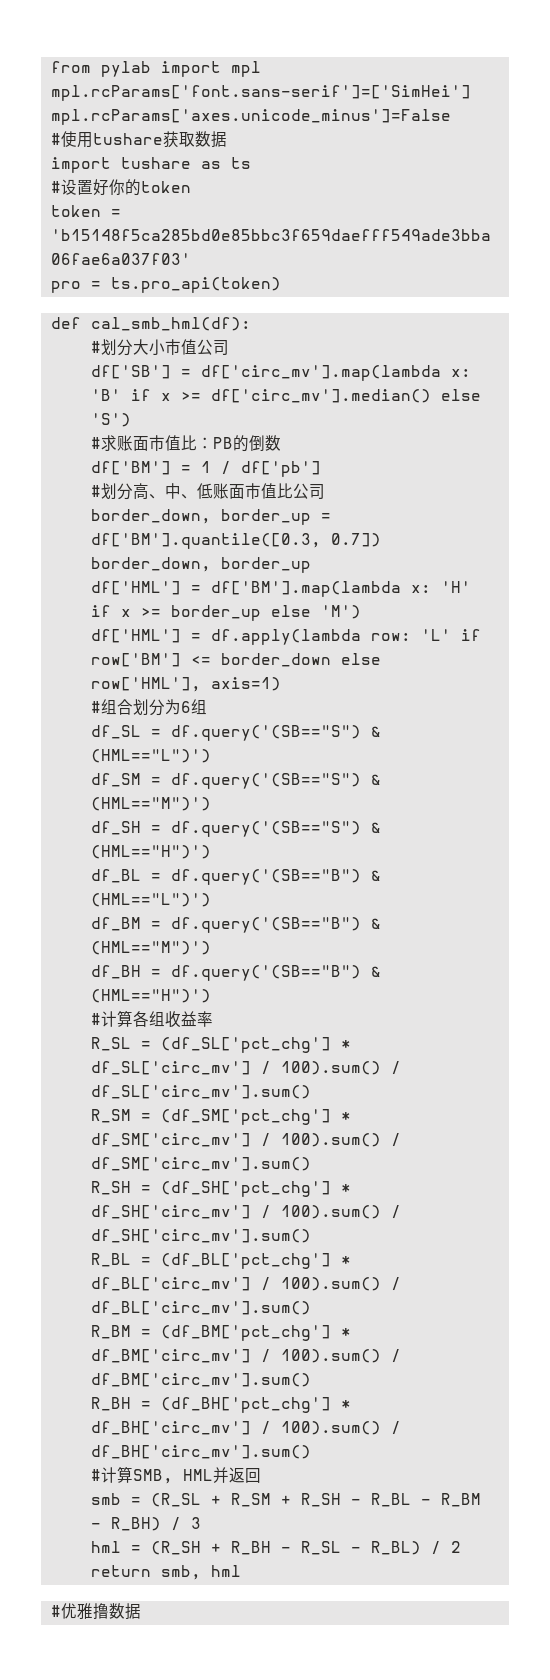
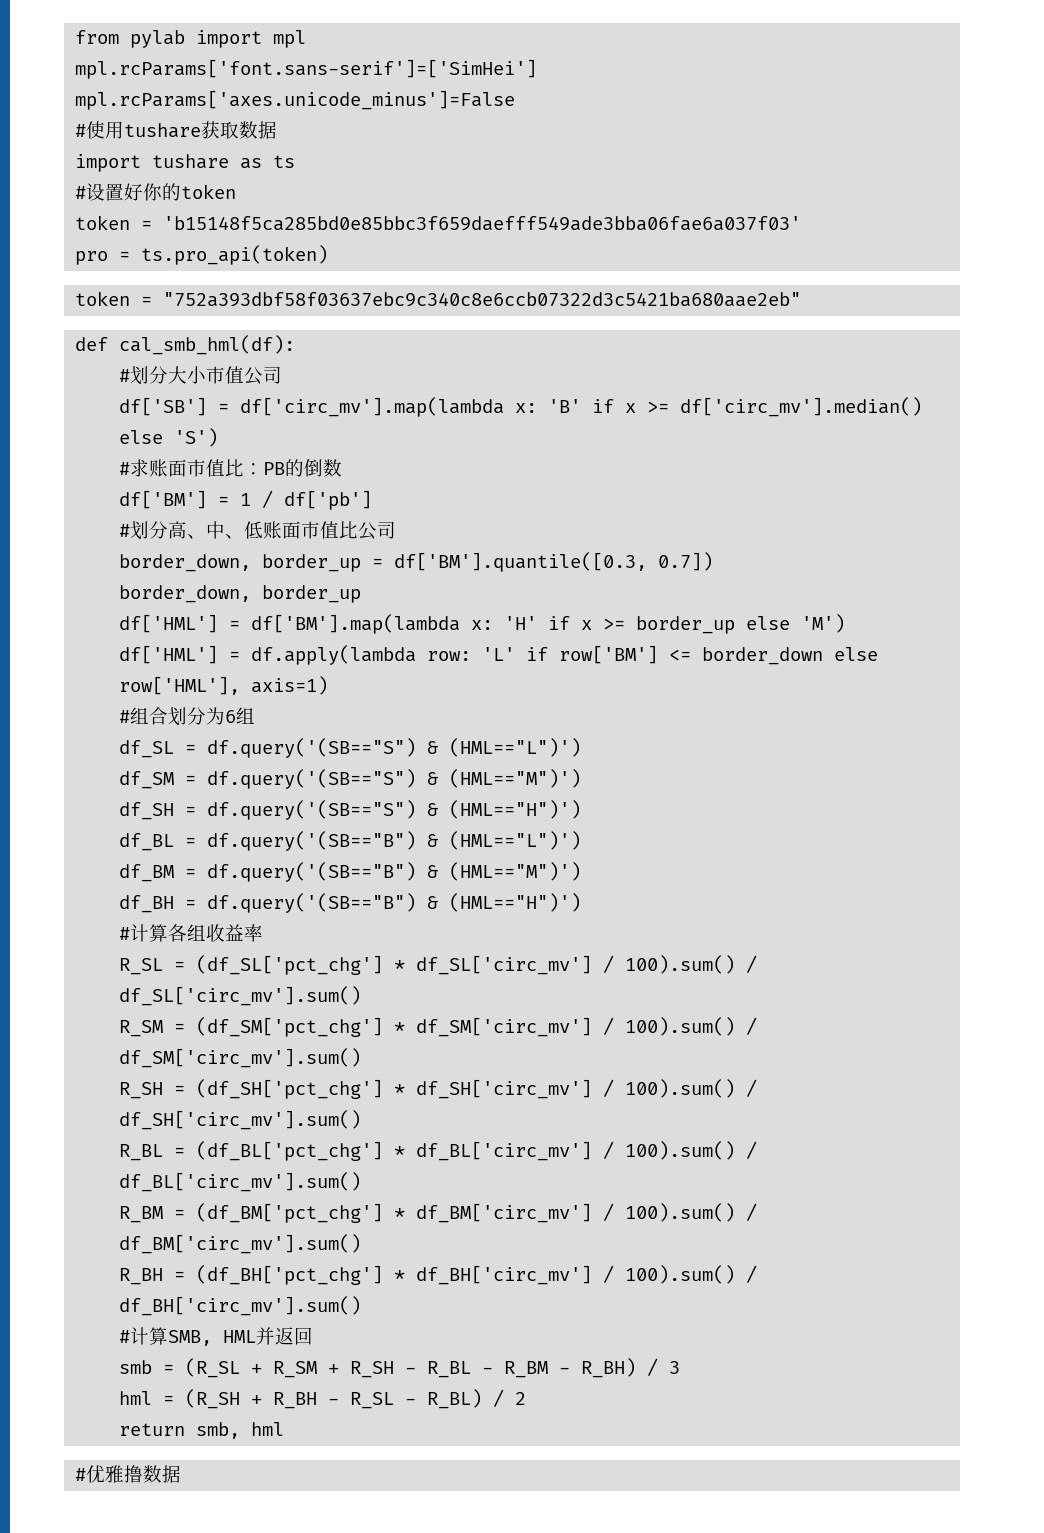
(281, 285) none -> [75,291,802,307] // token = "752a393dbf58f03637ebc9c340c8e6ccb07322d3c5421ba680aae2eb"

